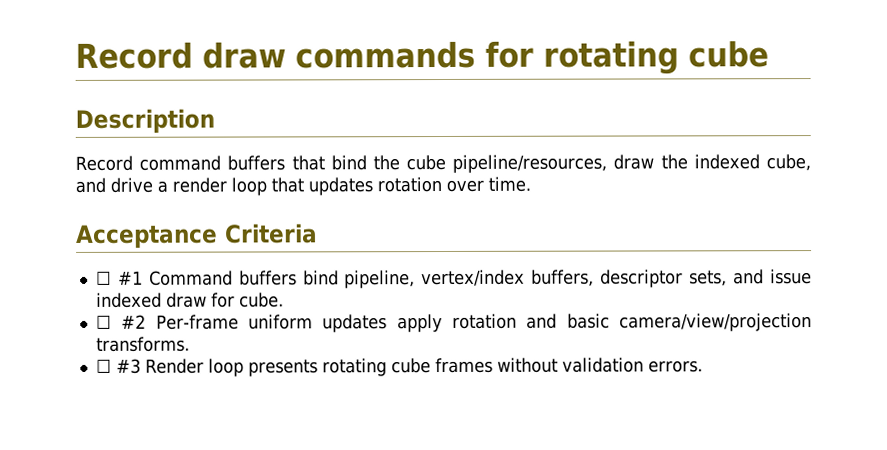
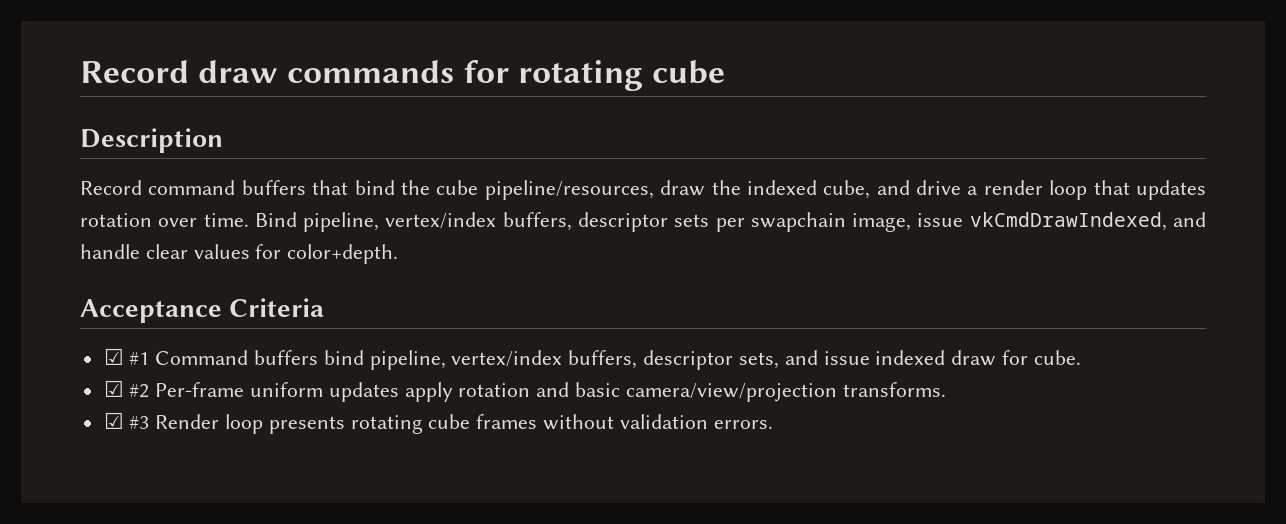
(531, 184) none -> [254,212,1207,232] [80,244,399,264] Bind pipeline, vertex/index buffers, descriptor sets per swapchain image, issue vkCmdDrawIndexed, and handle clear values for color+depth.
[95,270,112,285] ☐ -> [103,348,124,365] ☑
[95,314,112,329] ☐ -> [103,380,124,397] ☑
[95,358,112,373] ☐ -> [103,412,124,429] ☑

